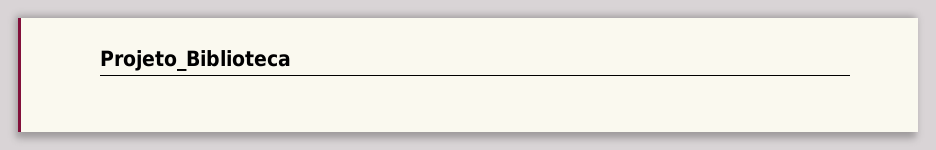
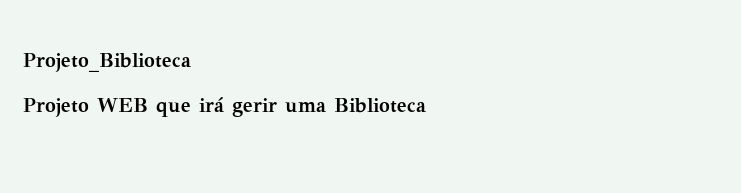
(291, 60) none -> [23,97,426,117] // Projeto WEB que irá gerir uma Biblioteca

